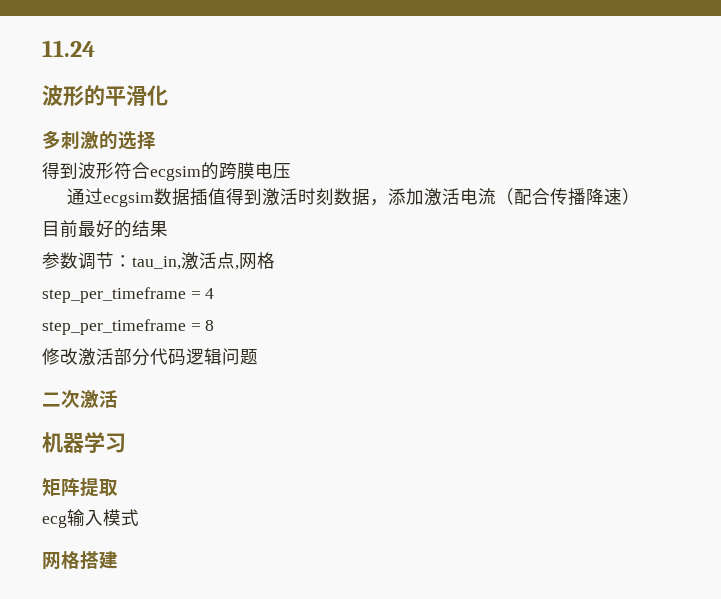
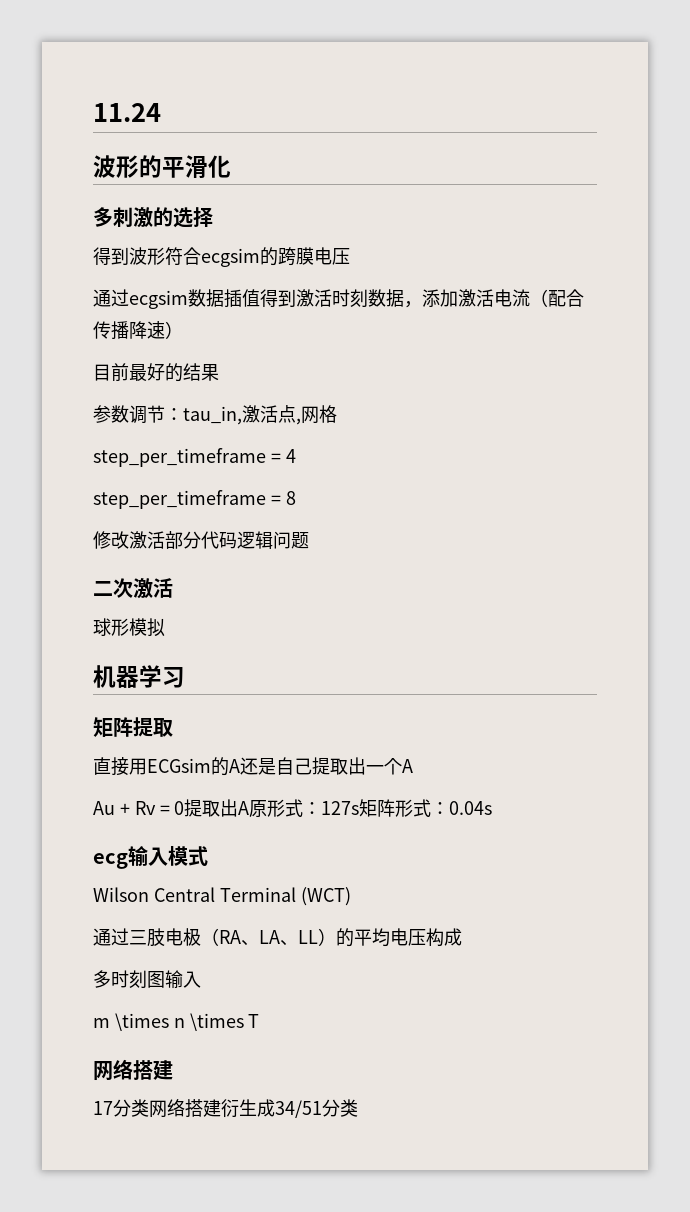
(118, 399) none -> [93,618,165,637] // 球形模拟
[42,509,139,528] [42,551,118,570] ecg输入模式 // 网格搭建 -> [93,757,413,776] [93,799,493,817] [93,846,208,869] [93,887,351,906] [93,928,462,947] [93,970,201,989] [93,1013,260,1031] [93,1059,173,1081] [93,1099,358,1118] 直接用ECGsim的A还是自己提取出一个A // Au + Rv = 0提取出A原形式：127s矩阵形式：0.04s // ecg输入模式 // Wilson Central Terminal (WCT) // 通过三肢电极（RA、LA、LL）的平均电压构成 // 多时刻图输入 // m \times n \times T // 网络搭建 // 17分类网络搭建衍生成34/51分类

